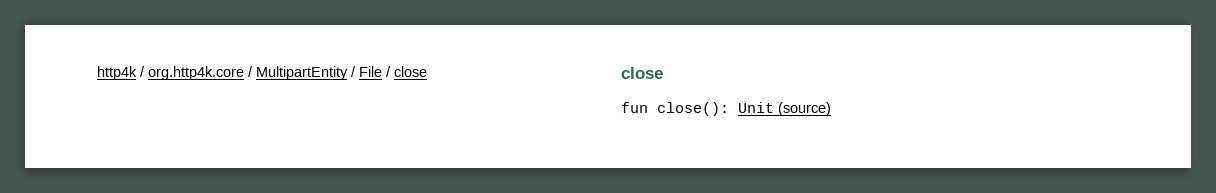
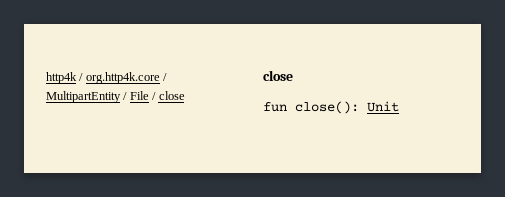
[778,102,831,116] (source) -> (399, 106) none

